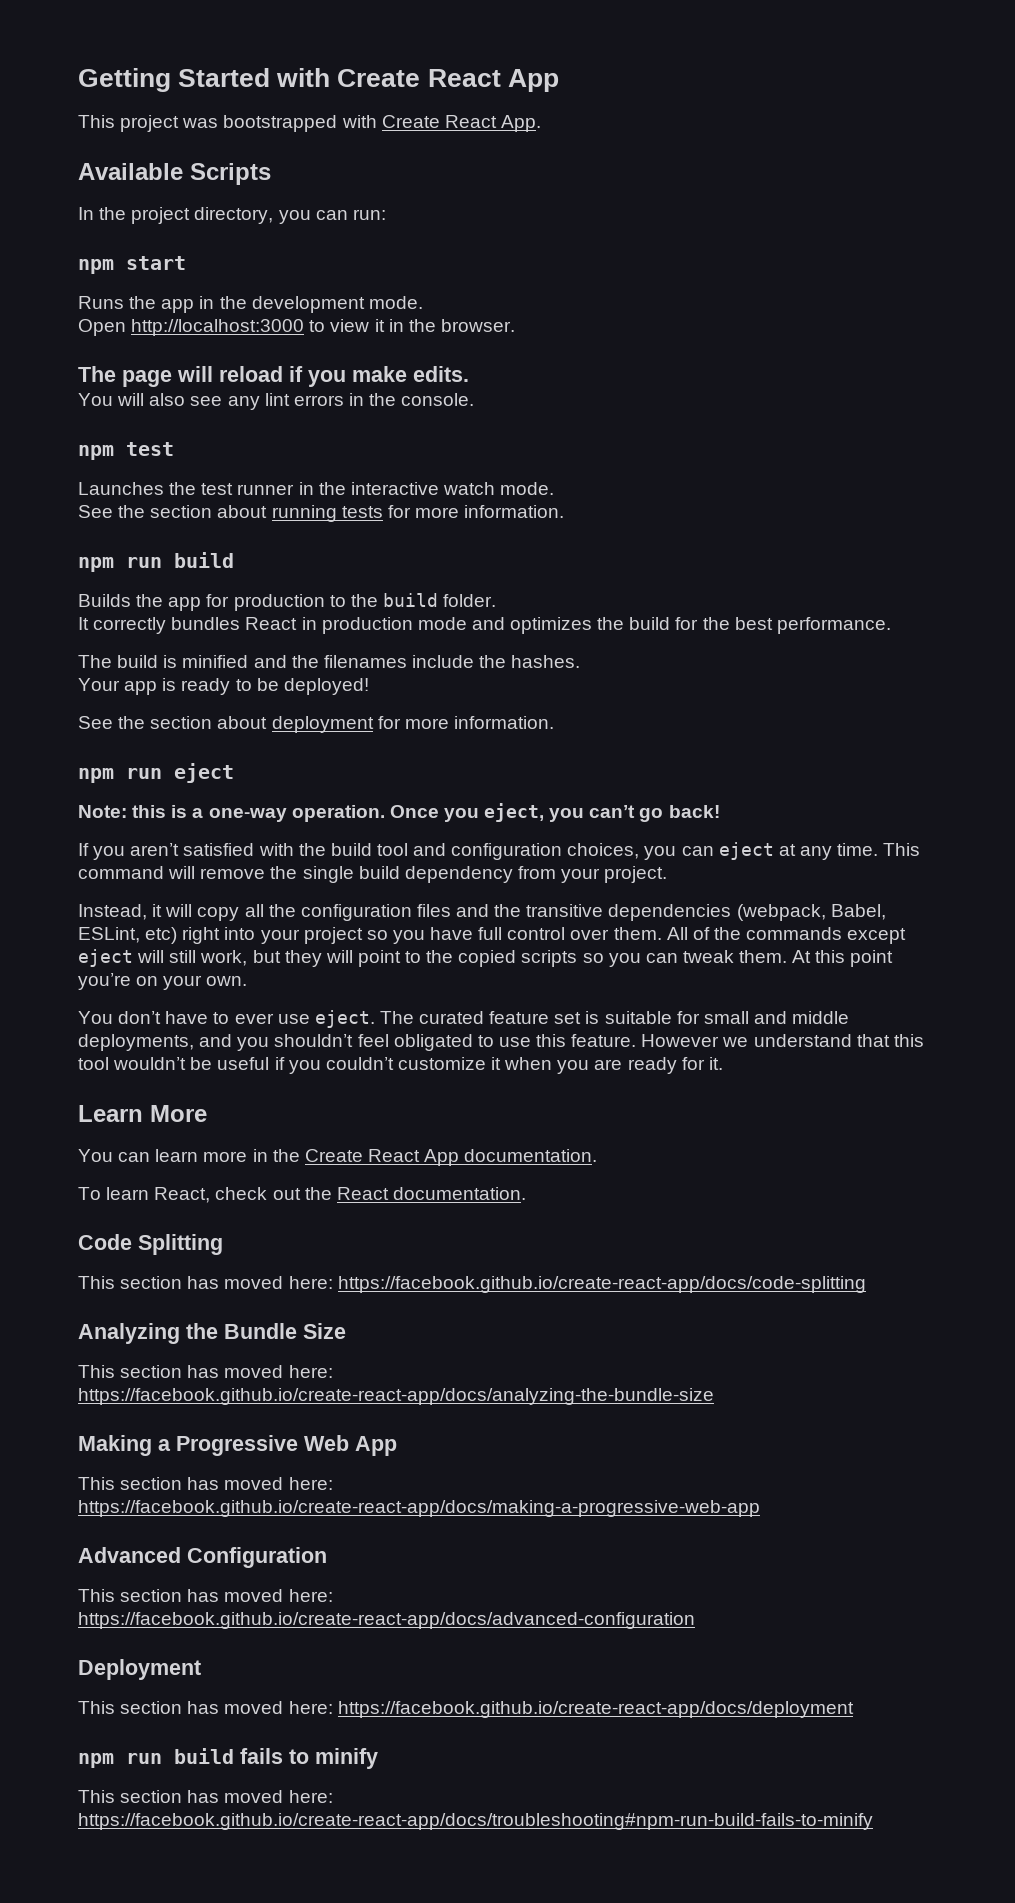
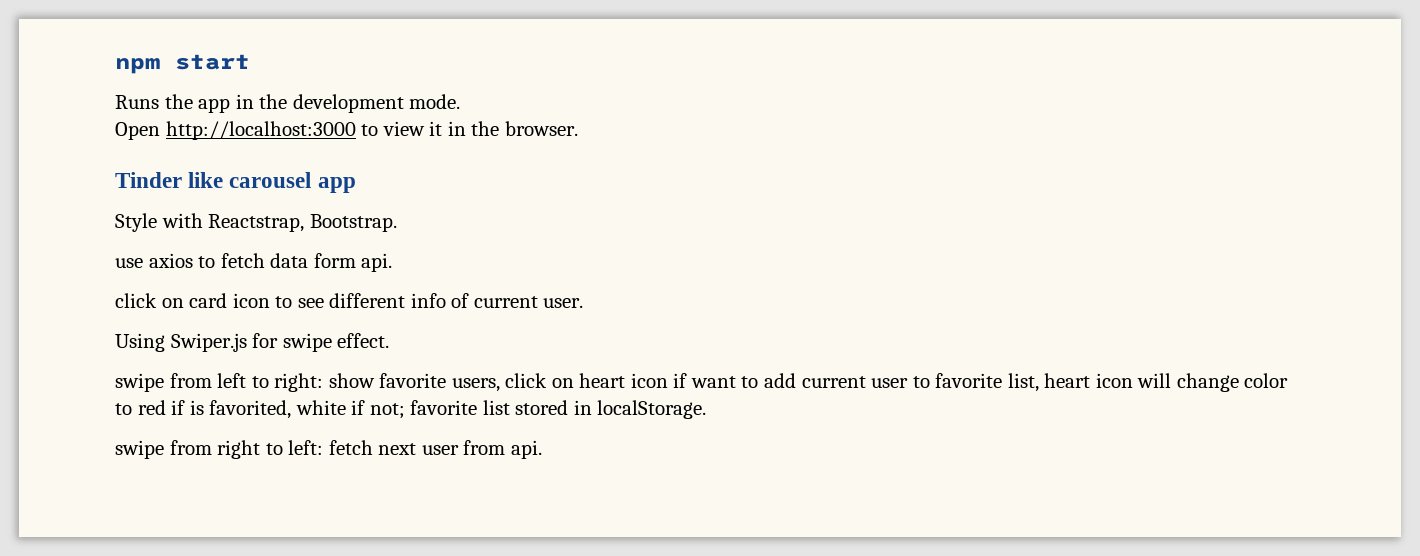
[78,68,559,92] [78,115,541,132] [78,163,271,185] [78,207,386,224] Getting Started with Create React App // This project was bootstrapped with Create React App. // Available Scripts // In the project directory, you can run: // -> (115, 66) none
[78,366,469,387] [78,393,475,410] [78,442,174,460] [78,482,555,495] [78,505,565,522] [78,552,234,572] [78,593,497,611] [78,617,891,634] [78,655,581,668] [78,678,369,695] [78,716,554,733] [78,763,234,783] [78,803,720,822] [78,842,921,860] [78,866,668,883] [78,904,886,921] [78,927,907,944] [78,949,894,967] [78,973,248,990] [78,1010,850,1028] [78,1034,924,1051] [78,1057,723,1074] [78,1105,207,1122] [78,1149,598,1166] [78,1187,526,1203] [78,1234,223,1255] [78,1276,866,1293] [78,1323,346,1344] [78,1365,333,1378] [78,1388,714,1405] [78,1435,397,1456] [78,1477,333,1490] [78,1500,760,1517] [78,1547,327,1568] [78,1589,333,1602] [78,1612,695,1629] [78,1659,201,1680] [78,1701,854,1718] [78,1748,378,1769] [78,1790,333,1803] [78,1813,873,1830] The page will reload if you make edits. // You will also see any lint errors in the console. // npm test // Launches the test runner in the interactive watch mode. // See the section about running tests for more information. // npm run build // Builds the app for production to the build folder. // It correctly bundles React in production mode and optimizes the build for the best performance. // The build is minified and the filenames include the hashes. // Your app is ready to be deployed! // See the section about deployment for more information. // npm run eject // Note: this is a one-way operation. Once you eject, you can’t go back! // If you aren’t satisfied with the build tool and configuration choices, you can eject at any time. This command will remove the single build dependency from your project. // Instead, it will copy all the configuration files and the transitive dependencies (webpack, Babel, ESLint, etc) right into your project so you have full control over them. All of the commands except eject will still work, but they will point to the copied scripts so you can tweak them. At this point you’re on your own. // You don’t have to ever use eject. The curated feature set is suitable for small and middle deployments, and you shouldn’t feel obligated to use this feature. However we understand that this tool wouldn’t be useful if you couldn’t customize it when you are ready for it. // Learn More // You can learn more in the Create React App documentation. // To learn React, check out the React documentation. // Code Splitting // This section has moved here: https://facebook.github.io/create-react-app/docs/code-splitting // Analyzing the Bundle Size // This section has moved here: https://facebook.github.io/create-react-app/docs/analyzing-the-bundle-size // Making a Progressive Web App // This section has moved here: https://facebook.github.io/create-react-app/docs/making-a-progressive-web-app // Advanced Configuration // This section has moved here: https://facebook.github.io/create-react-app/docs/advanced-configuration // Deployment // This section has moved here: https://facebook.github.io/create-react-app/docs/deployment // npm run build fails to minify // This section has moved here: https://facebook.github.io/create-react-app/docs/troubleshooting#npm-run-build-fails-to-minify -> [115,172,356,193] [115,213,397,232] [115,253,393,272] [115,293,584,308] [115,333,390,352] [115,373,1289,392] [115,400,707,419] [115,440,542,459] Tinder like carousel app // Style with Reactstrap, Bootstrap. // use axios to fetch data form api. // click on card icon to see different info of current user. // Using Swiper.js for swipe effect. // swipe from left to right: show favorite users, click on heart icon if want to add current user to favorite list, heart icon will change color to red if is favorited, white if not; favorite list stored in localStorage. // swipe from right to left: fetch next user from api.

